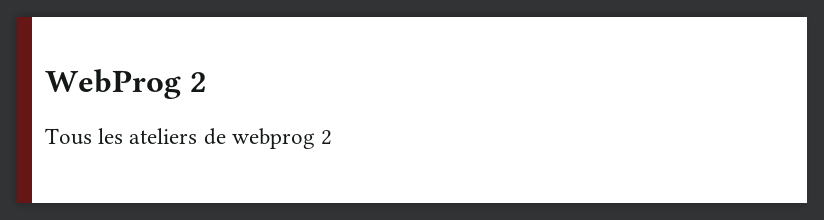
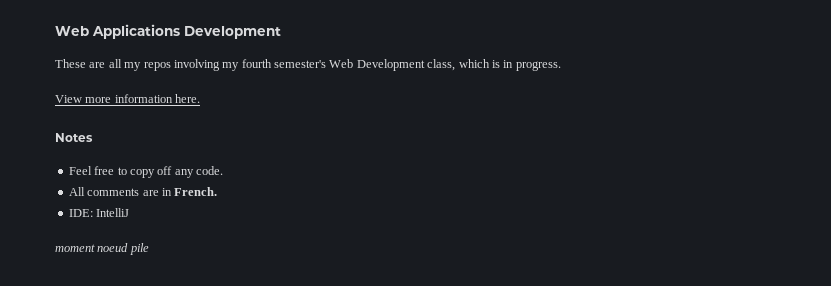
[45,69,207,99] [45,128,333,149] WebProg 2 // Tous les ateliers de webprog 2 -> [55,24,281,39] [55,59,561,71] [55,94,201,103] [55,133,93,142] [68,166,223,178] [68,187,218,196] [68,208,130,217] [55,243,149,255] Web Applications Development // These are all my repos involving my fourth semester's Web Development class, which is in progress. // View more information here. // Notes // Feel free to copy off any code. // All comments are in French. // IDE: IntelliJ // moment noeud pile

